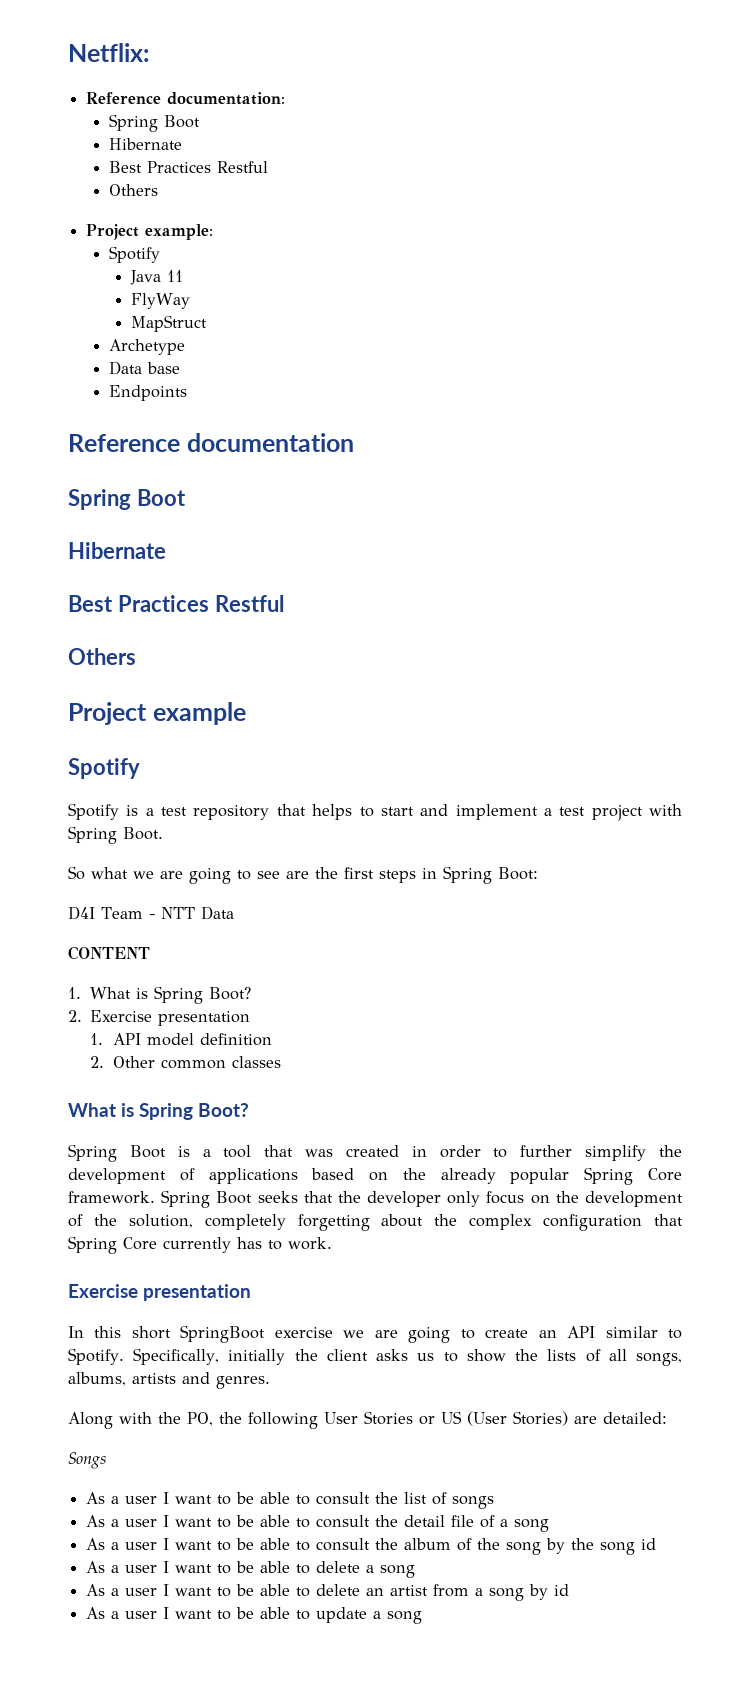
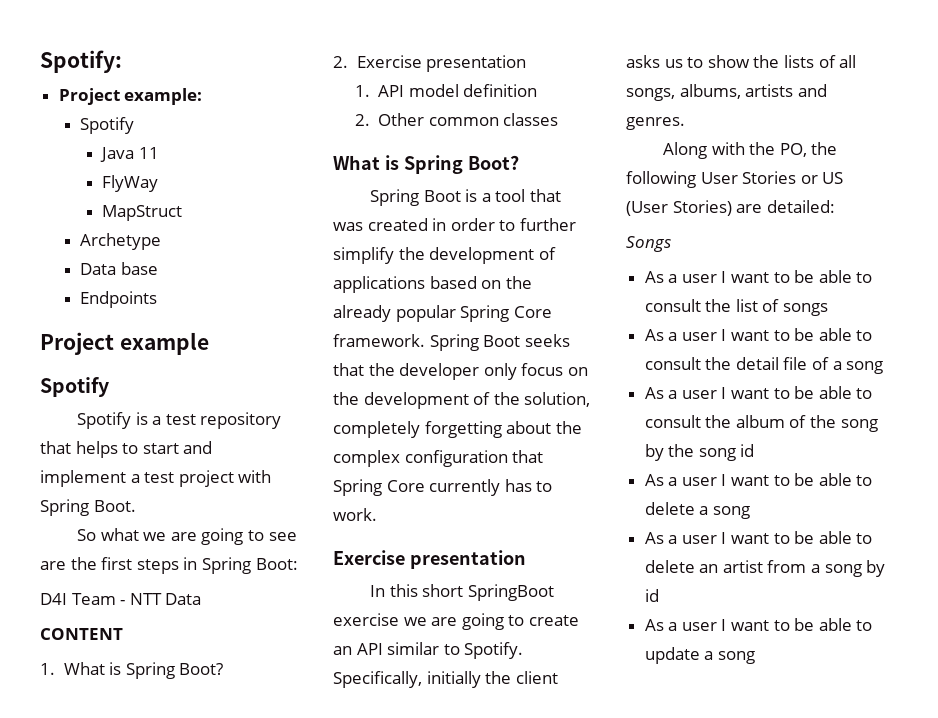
[68,43,149,62] [86,92,286,105] [108,114,200,132] [108,138,182,150] [108,161,268,173] [108,184,158,196] Netflix: // Reference documentation: // Spring Boot // Hibernate // Best Practices Restful // Others -> [40,50,122,73] Spotify:
[68,433,354,452] [68,489,186,510] [68,542,166,559] [68,595,284,612] [68,648,136,665] // Reference documentation // Spring Boot // Hibernate // Best Practices Restful // Others -> (158, 299) none

